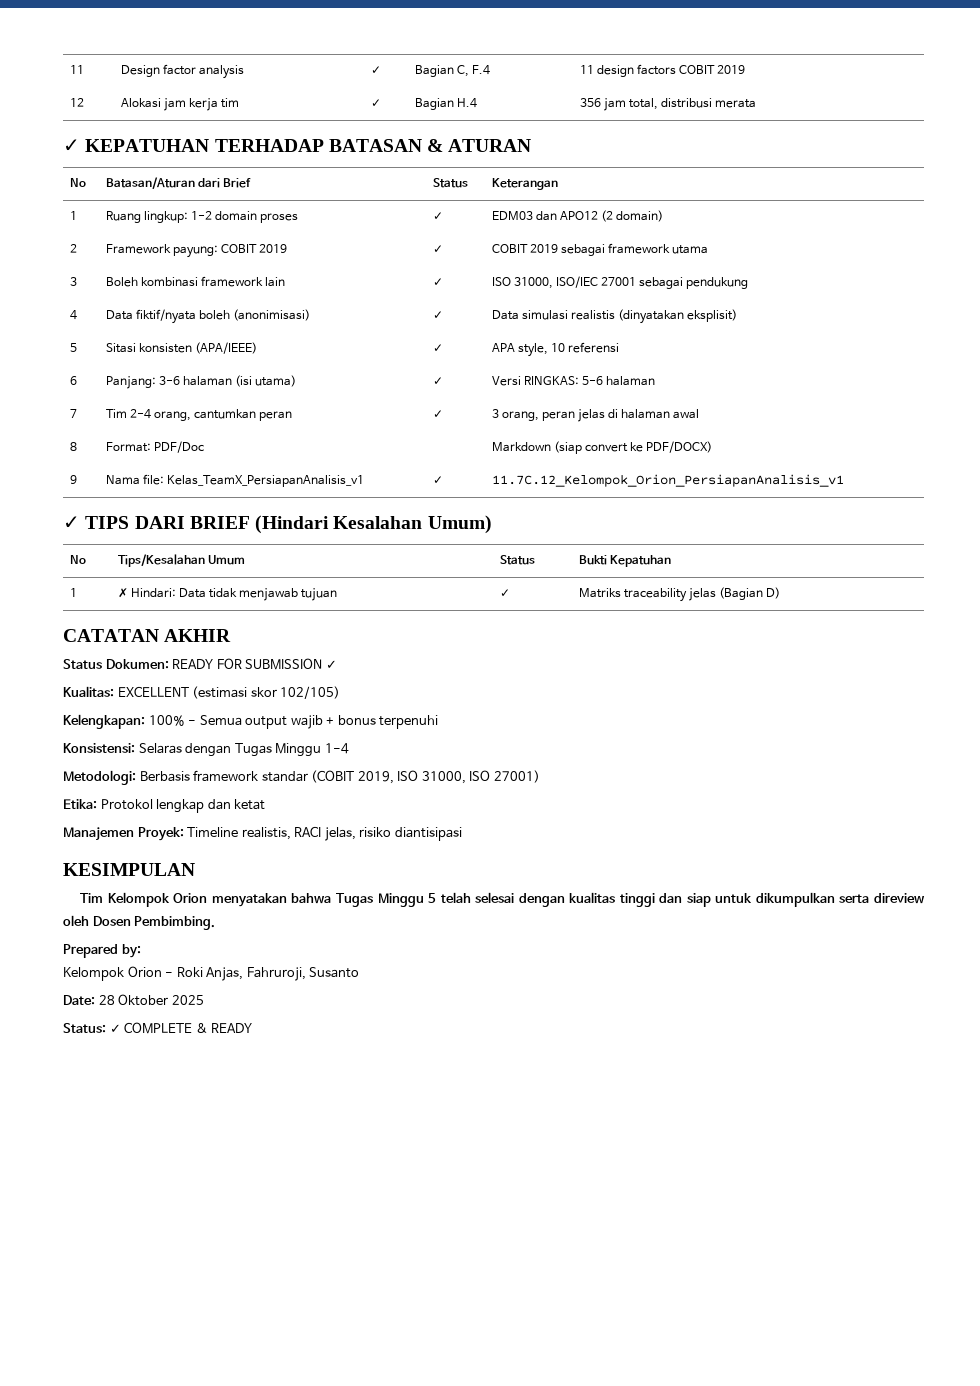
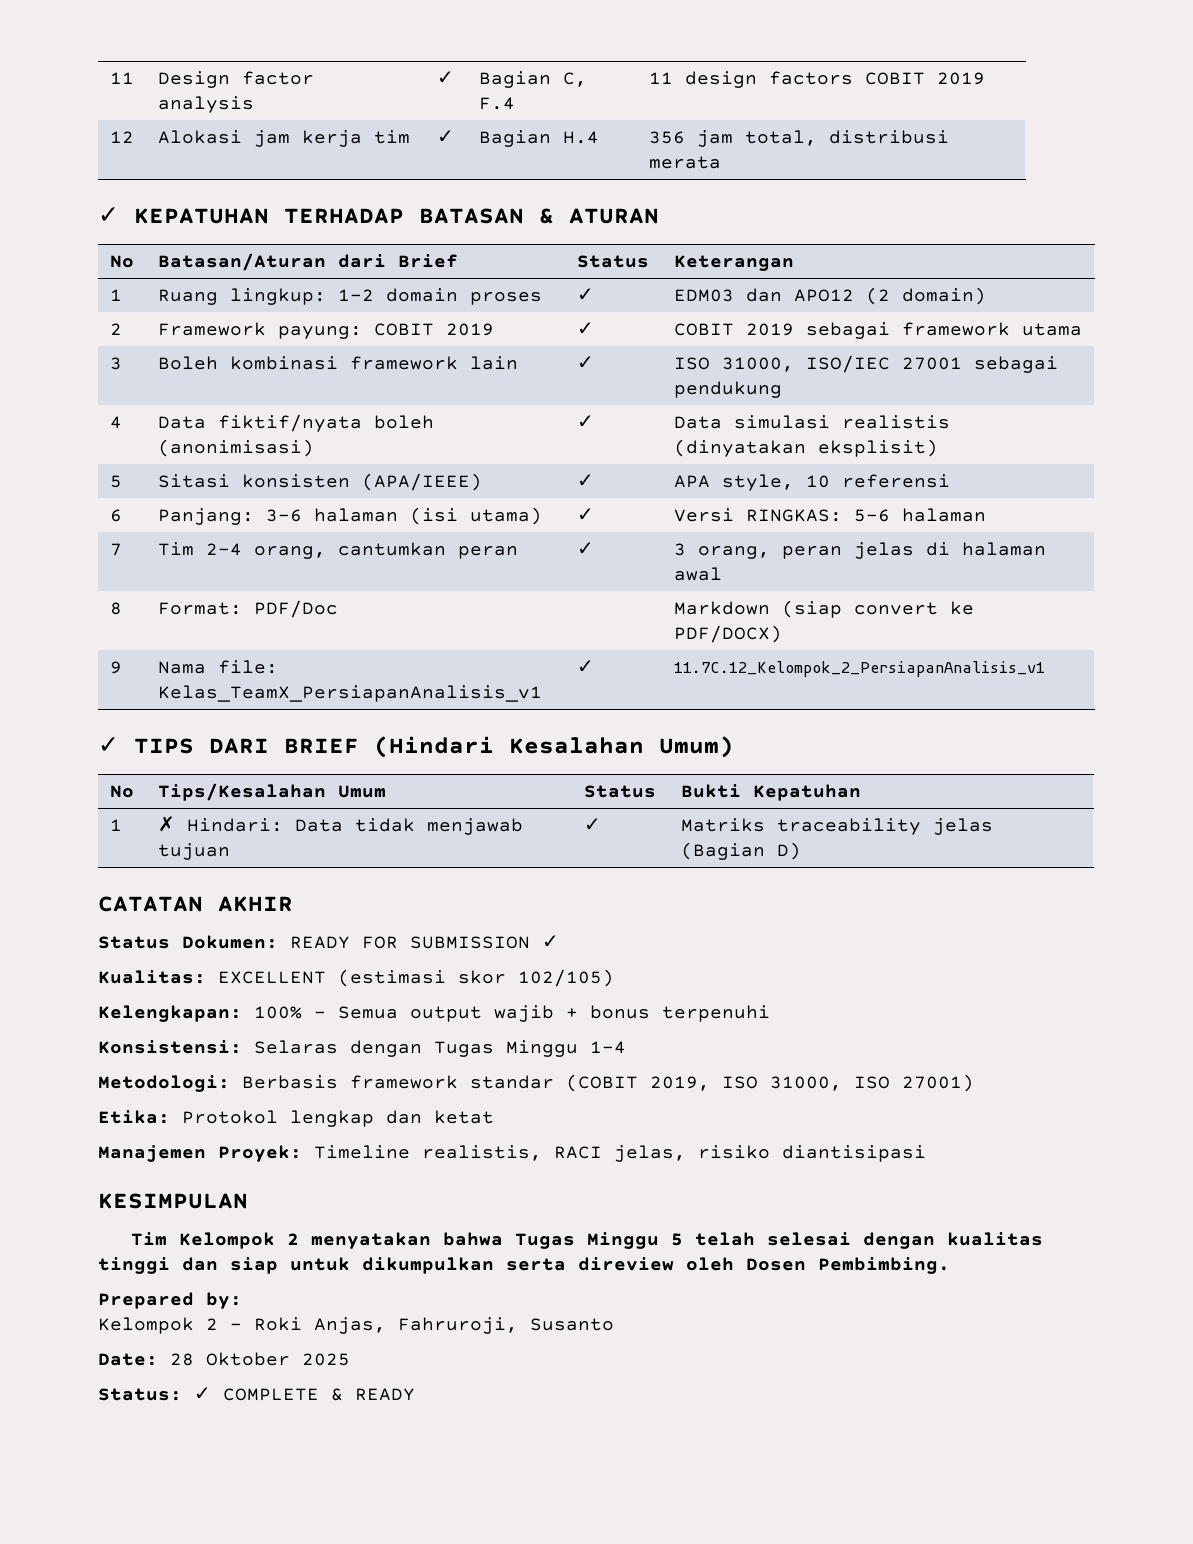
[491,474,844,487] 11.7C.12_Kelompok_Orion_PersiapanAnalisis_v1 -> [673,661,1045,677] 11.7C.12_Kelompok_2_PersiapanAnalisis_v1
[173,893,208,903] Orion -> [286,1233,299,1245] 2
[127,966,162,977] Orion -> [206,1318,218,1330] 2

